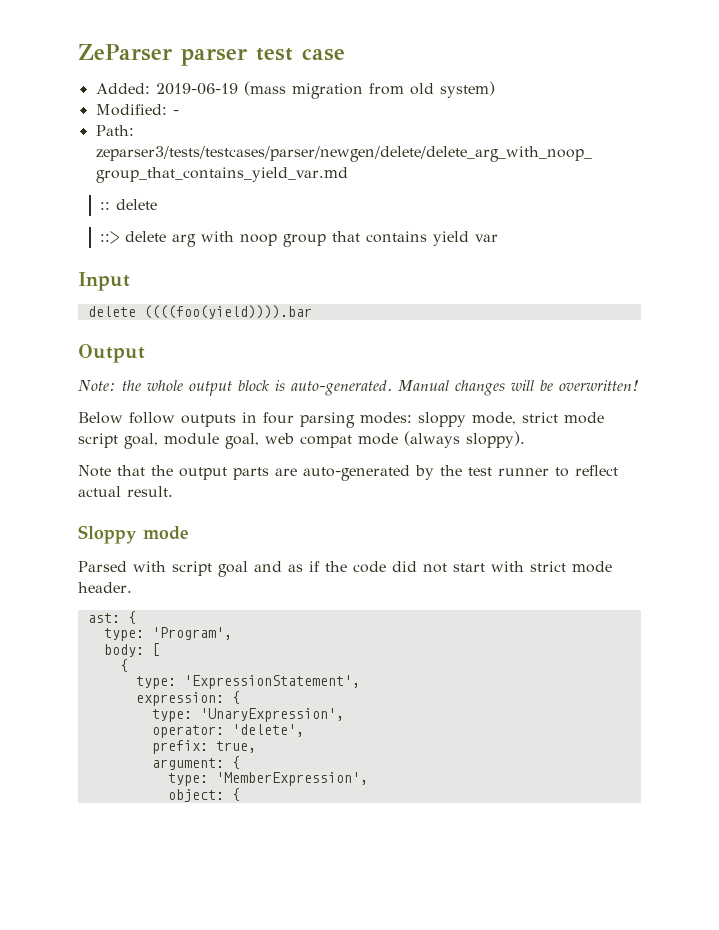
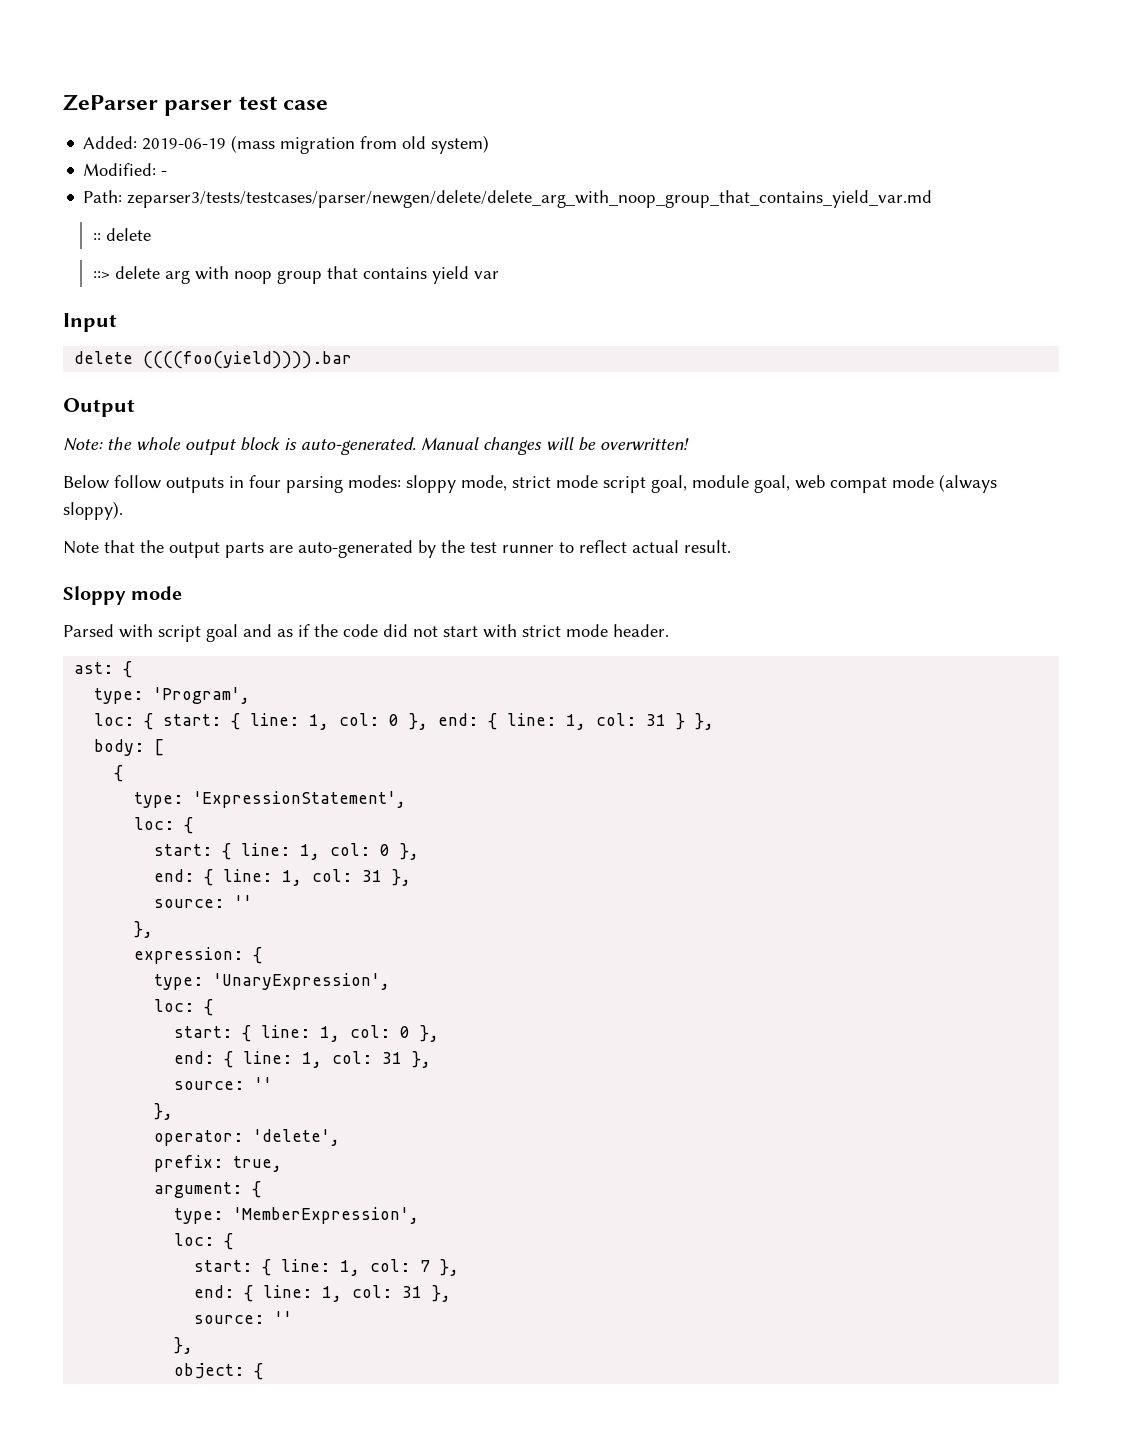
(232, 633) none -> [94,713,715,730] // loc: { start: { line: 1, col: 0 }, end: { line: 1, col: 31 } },
[135,691,240,706] [151,708,344,722] expression: { // type: 'UnaryExpression', -> [134,817,194,834] [154,843,420,860] [154,869,412,886] [154,895,253,908] [134,921,154,938] [134,947,263,964] [154,973,391,990] [154,999,214,1016] [174,1025,440,1042] [174,1051,432,1068] [174,1077,273,1090] [154,1103,174,1120] loc: { // start: { line: 1, col: 0 }, // end: { line: 1, col: 31 }, // source: '' // }, // expression: { // type: 'UnaryExpression', // loc: { // start: { line: 1, col: 0 }, // end: { line: 1, col: 31 }, // source: '' // },
(368, 779) none -> [174,1233,234,1250] [194,1259,460,1276] [194,1285,452,1302] [194,1311,293,1324] [174,1337,194,1354] // loc: { // start: { line: 1, col: 7 }, // end: { line: 1, col: 31 }, // source: '' // },

